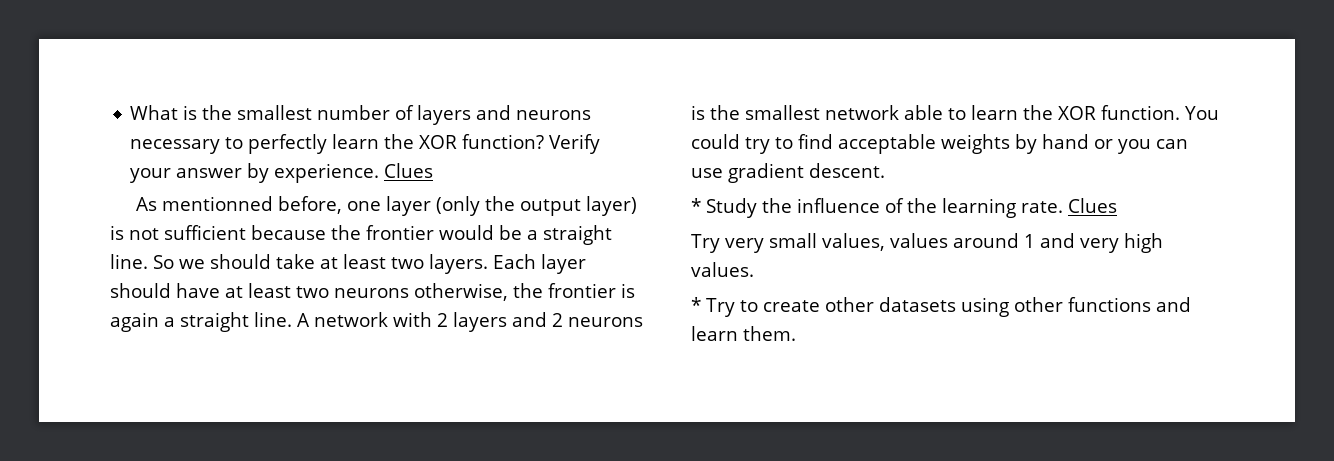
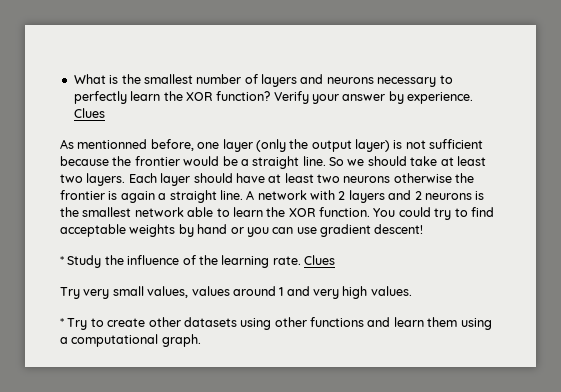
[414,283,508,301] otherwise, -> [393,173,452,183] otherwise
[809,163,885,178] descent. -> [374,224,424,234] descent!
[743,326,796,341] them. -> [427,317,492,330] [60,334,201,347] them using a computational graph.

